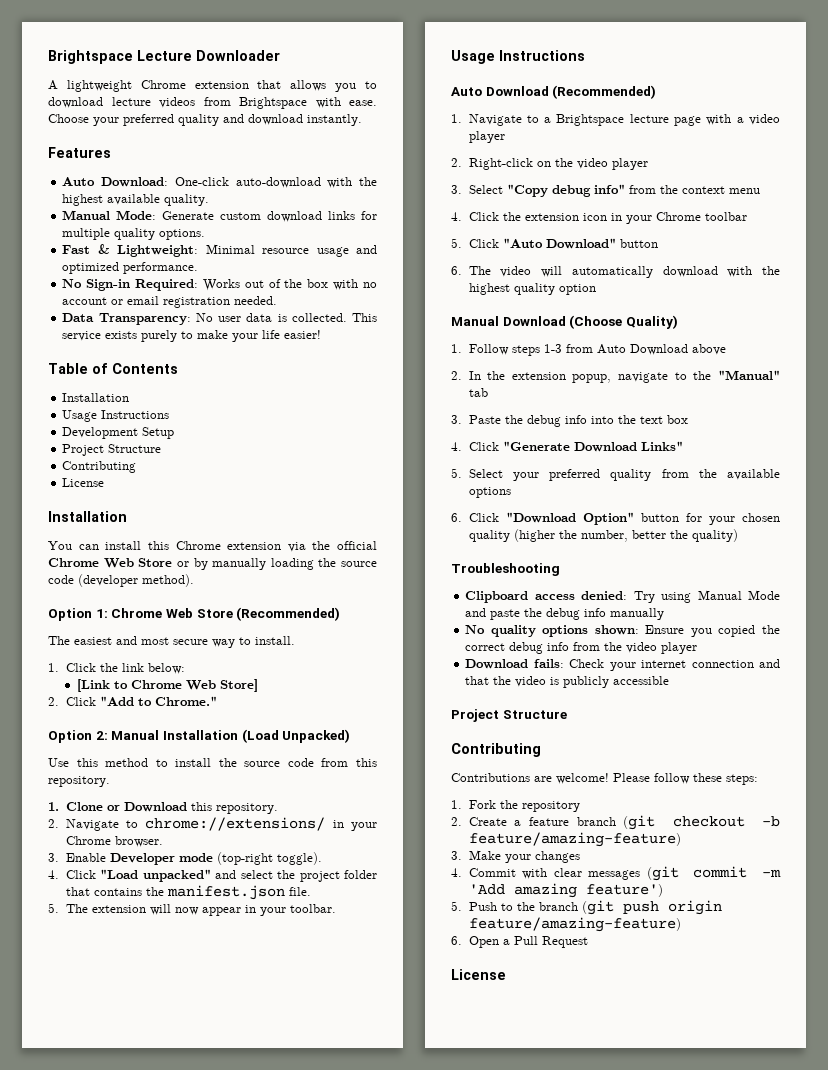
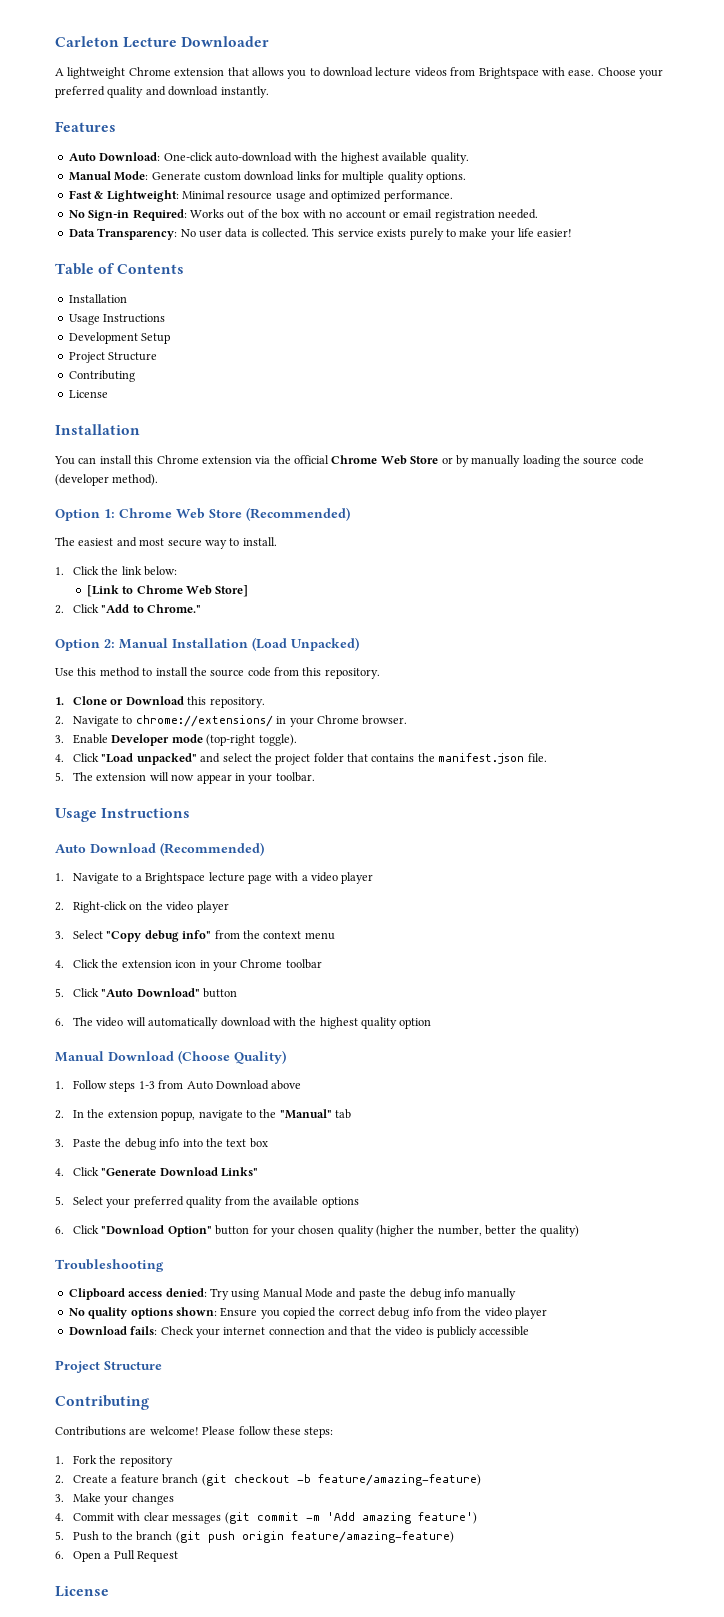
[48,50,133,64] Brightspace -> [55,36,119,47] Carleton

